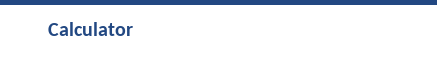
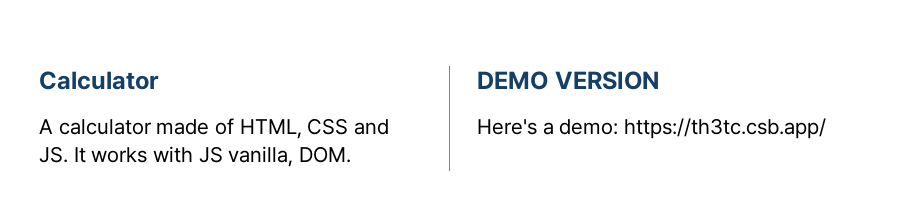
(133, 29) none -> [39,118,390,139] [39,146,352,167] [477,71,659,90] [477,118,827,139] // A calculator made of HTML, CSS and JS. It works with JS vanilla, DOM. // DEMO VERSION // Here's a demo: https://th3tc.csb.app/

